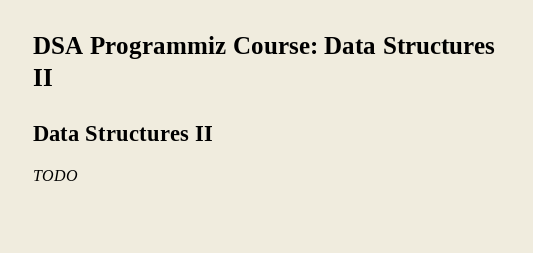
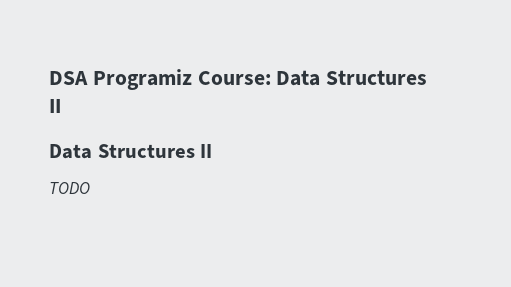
[89,36,226,59] Programmiz -> [92,69,192,90] Programiz

